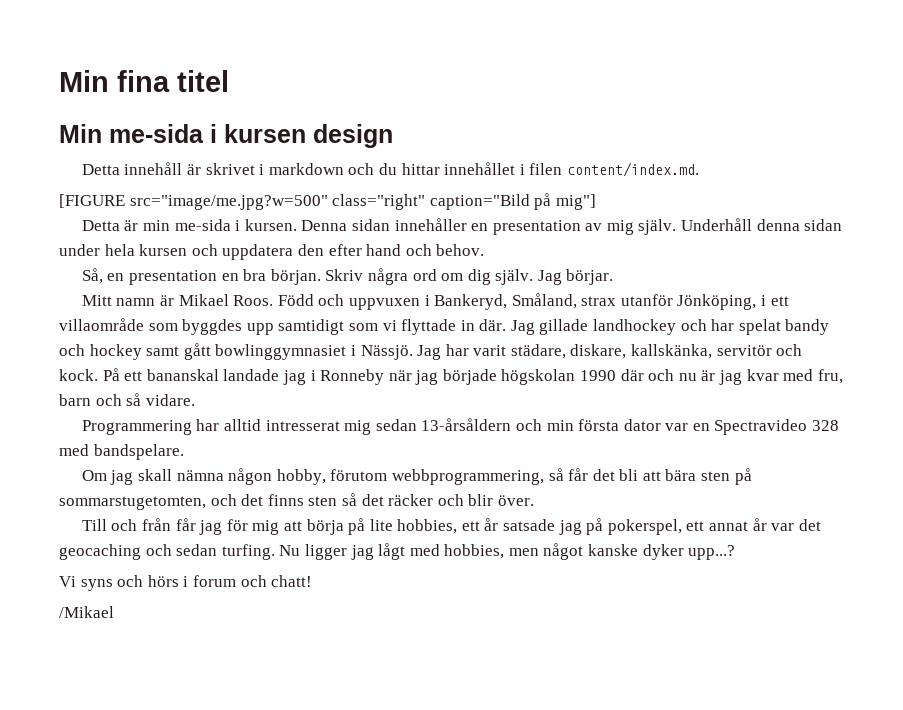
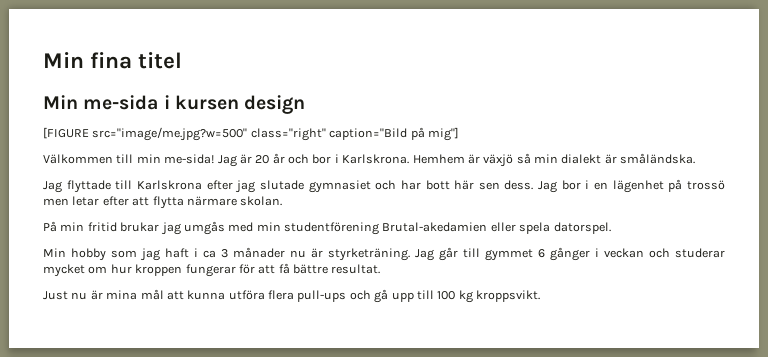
[81,162,699,177] // Detta innehåll är skrivet i markdown och du hittar innehållet i filen content/index.md. -> (306, 104) none
[81,218,843,235] [59,244,485,260] [81,268,614,285] [81,293,789,310] [59,318,830,335] [59,343,803,360] [59,368,843,385] [59,393,195,406] [81,418,840,435] [59,444,184,460] [81,468,752,485] [59,493,534,510] [81,518,821,535] [59,543,736,560] [59,575,313,591] [59,606,114,618] Detta är min me-sida i kursen. Denna sidan innehåller en presentation av mig själv. Underhåll denna sidan under hela kursen och uppdatera den efter hand och behov. // Så, en presentation en bra början. Skriv några ord om dig själv. Jag börjar. // Mitt namn är Mikael Roos. Född och uppvuxen i Bankeryd, Småland, strax utanför Jönköping, i ett villaområde som byggdes upp samtidigt som vi flyttade in där. Jag gillade landhockey och har spelat bandy och hockey samt gått bowlinggymnasiet i Nässjö. Jag har varit städare, diskare, kallskänka, servitör och kock. På ett bananskal landade jag i Ronneby när jag började högskolan 1990 där och nu är jag kvar med fru, barn och så vidare. // Programmering har alltid intresserat mig sedan 13-årsåldern och min första dator var en Spectravideo 328 med bandspelare. // Om jag skall nämna någon hobby, förutom webbprogrammering, så får det bli att bära sten på sommarstugetomten, och det finns sten så det räcker och blir över. // Till och från får jag för mig att börja på lite hobbies, ett år satsade jag på pokerspel, ett annat år var det geocaching och sedan turfing. Nu ligger jag lågt med hobbies, men något kanske dyker upp...? // Vi syns och hörs i forum och chatt! // /Mikael -> [43,153,696,167] [43,179,725,193] [43,196,283,209] [43,221,611,235] [43,247,725,261] [43,263,381,277] [43,289,540,303] Välkommen till min me-sida! Jag är 20 år och bor i Karlskrona. Hemhem är växjö så min dialekt är småländska. // Jag flyttade till Karlskrona efter jag slutade gymnasiet och har bott här sen dess. Jag bor i en lägenhet på trossö men letar efter att flytta närmare skolan. // På min fritid brukar jag umgås med min studentförening Brutal-akedamien eller spela datorspel. // Min hobby som jag haft i ca 3 månader nu är styrketräning. Jag går till gymmet 6 gånger i veckan och studerar mycket om hur kroppen fungerar för att få bättre resultat. // Just nu är mina mål att kunna utföra flera pull-ups och gå upp till 100 kg kroppsvikt.

